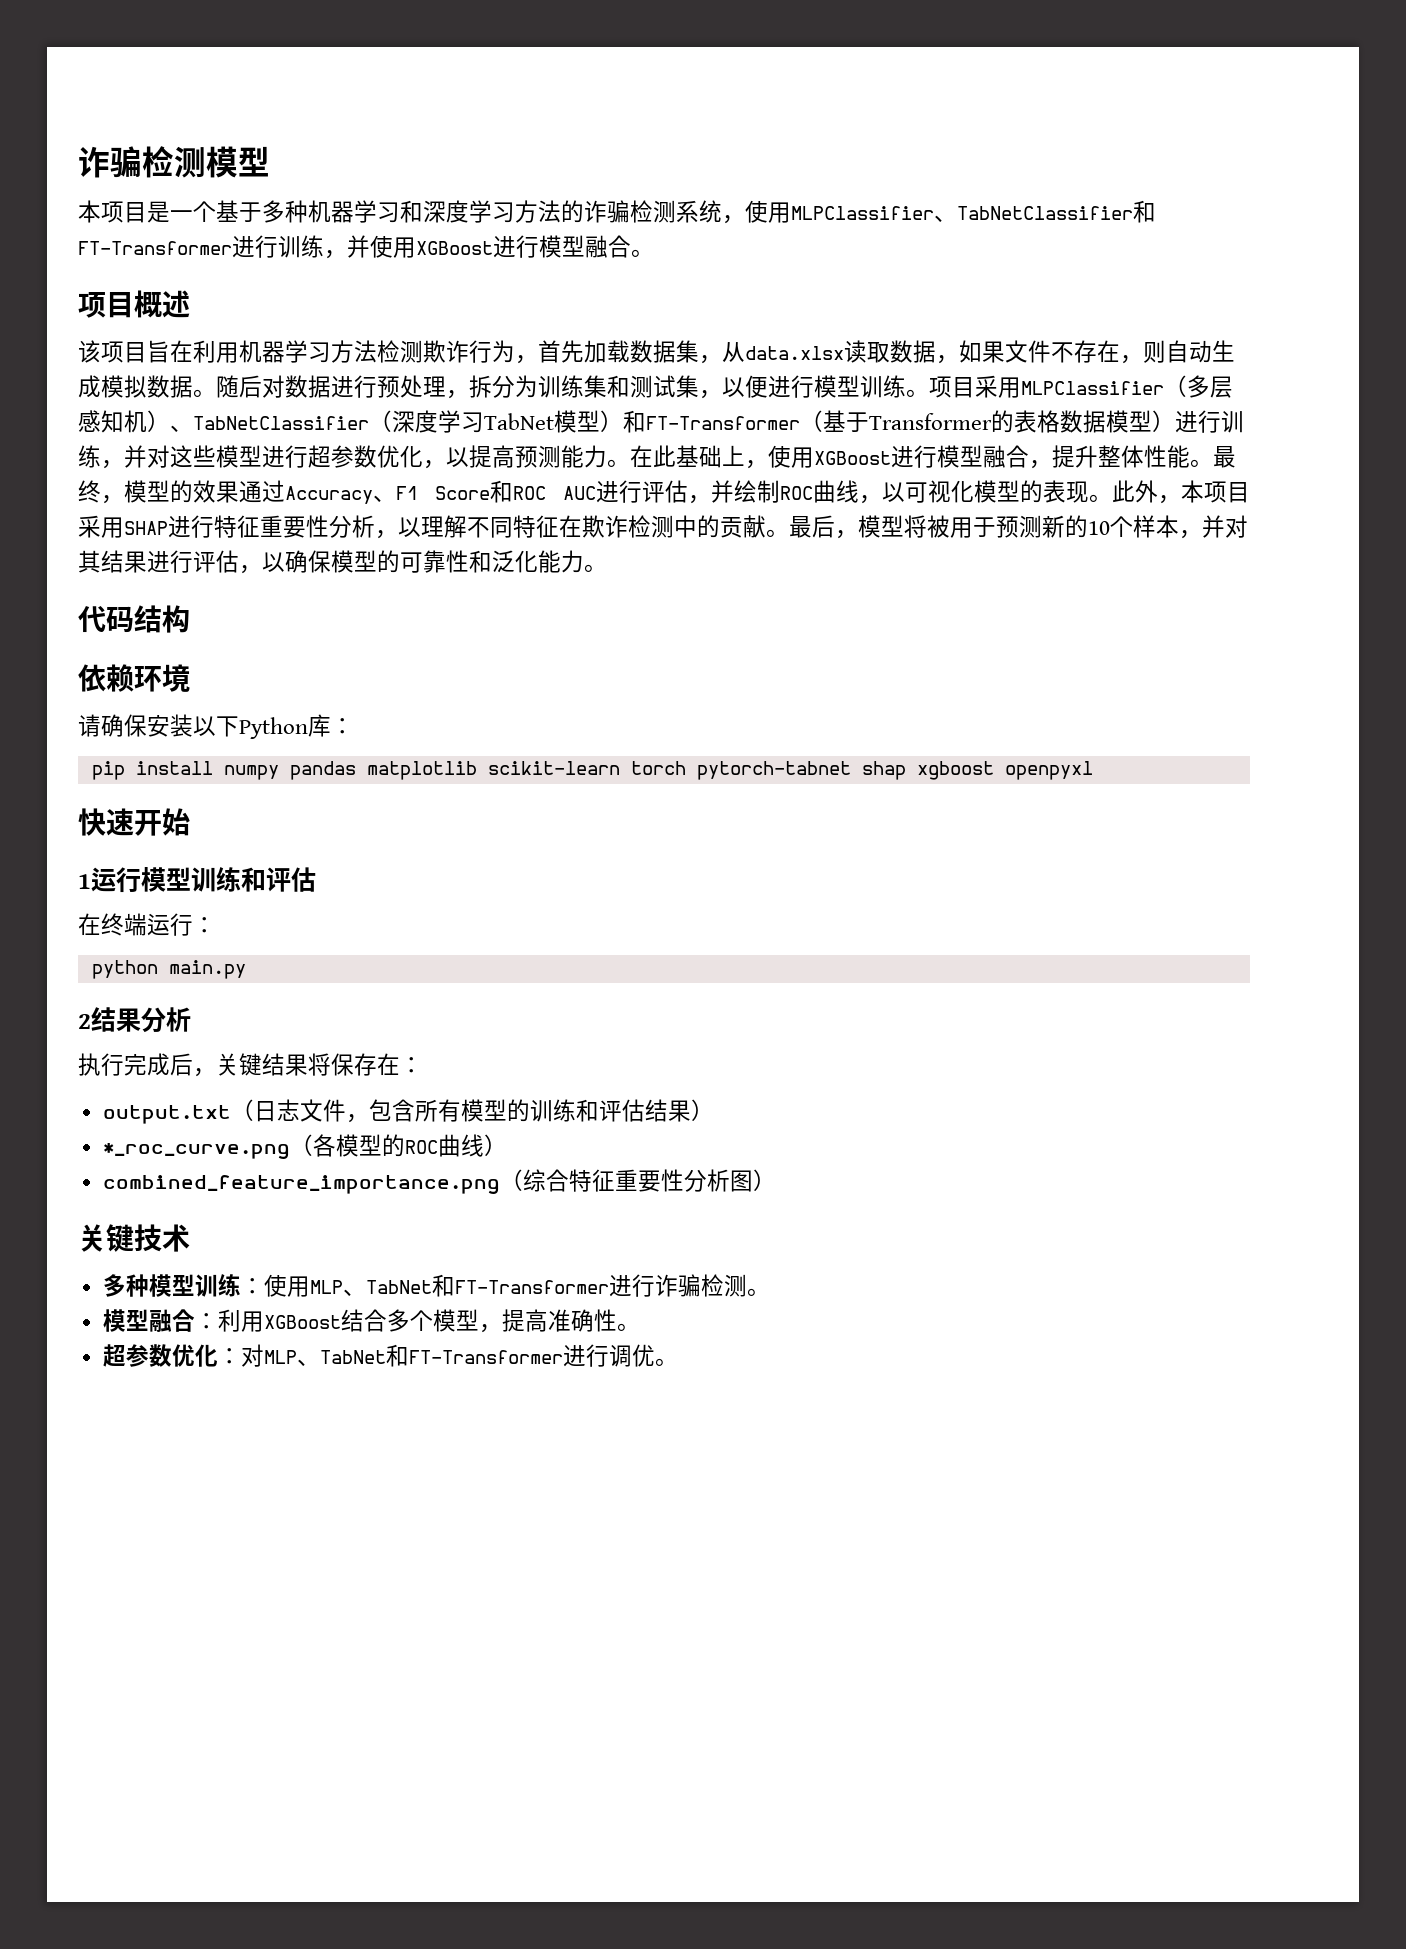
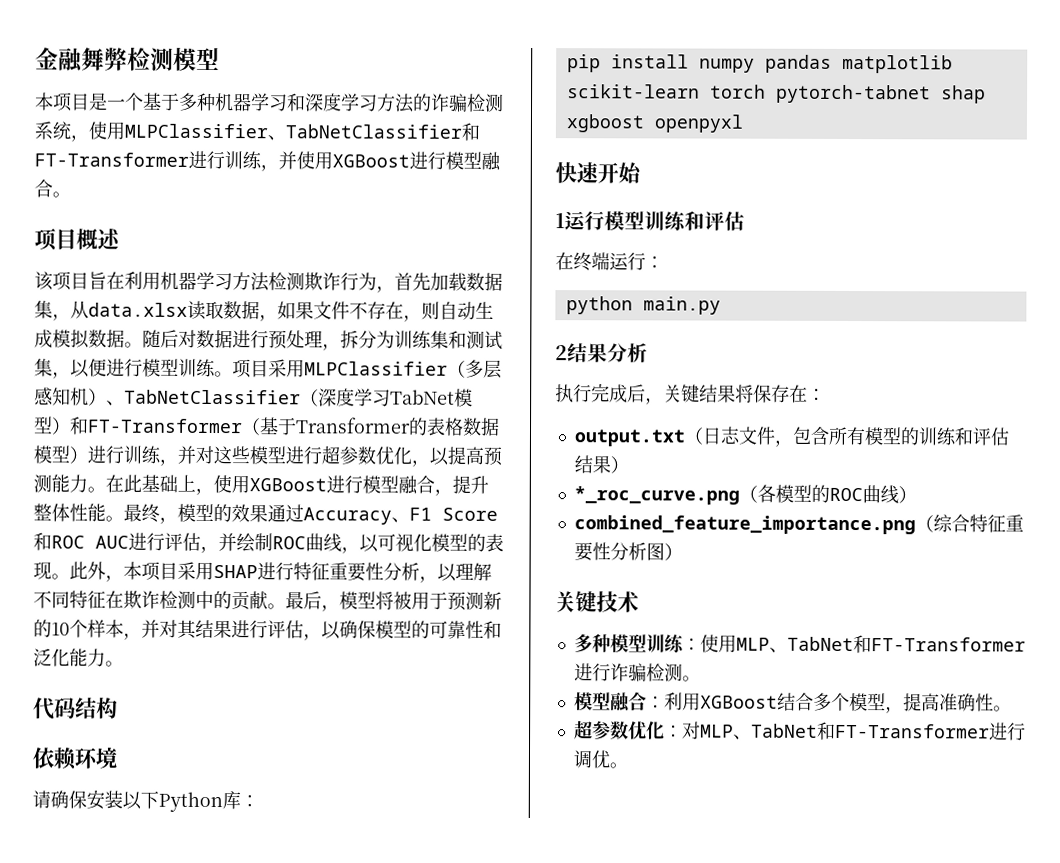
[78,146,142,178] 诈骗 -> [35,47,128,73] 金融舞弊

